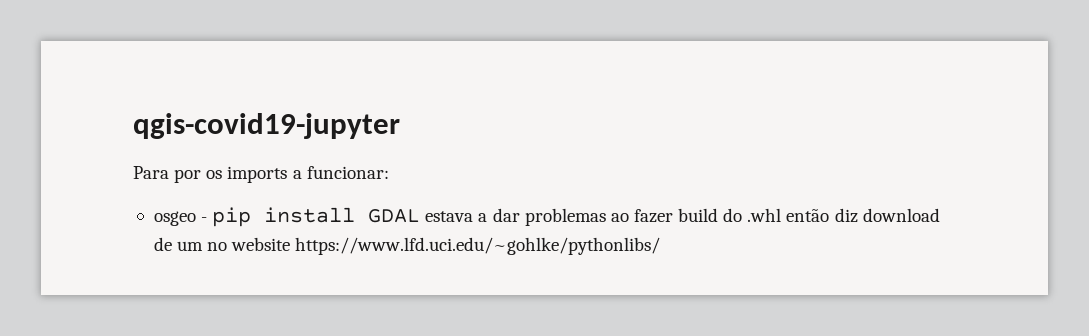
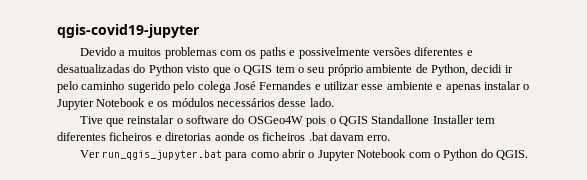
[133,166,389,183] [153,207,940,227] [153,237,661,255] Para por os imports a funcionar: // osgeo - pip install GDAL estava a dar problemas ao fazer build do .whl então diz download de um no website https://www.lfd.uci.edu/~gohlke/pythonlibs/ -> [79,47,473,59] [57,64,513,76] [57,81,530,93] [57,98,334,110] [79,115,496,127] [57,132,391,141] [79,149,529,161] Devido a muitos problemas com os paths e possivelmente versões diferentes e desatualizadas do Python visto que o QGIS tem o seu próprio ambiente de Python, decidi ir pelo caminho sugerido pelo colega José Fernandes e utilizar esse ambiente e apenas instalar o Jupyter Notebook e os módulos necessários desse lado. // Tive que reinstalar o software do OSGeo4W pois o QGIS Standallone Installer tem diferentes ficheiros e diretorias aonde os ficheiros .bat davam erro. // Ver run_qgis_jupyter.bat para como abrir o Jupyter Notebook com o Python do QGIS.

